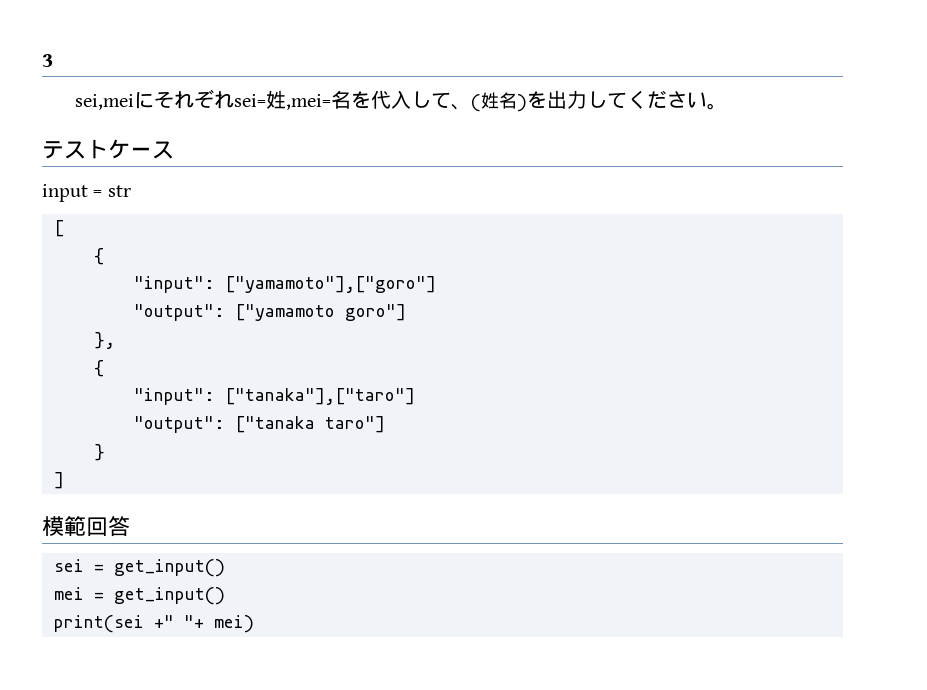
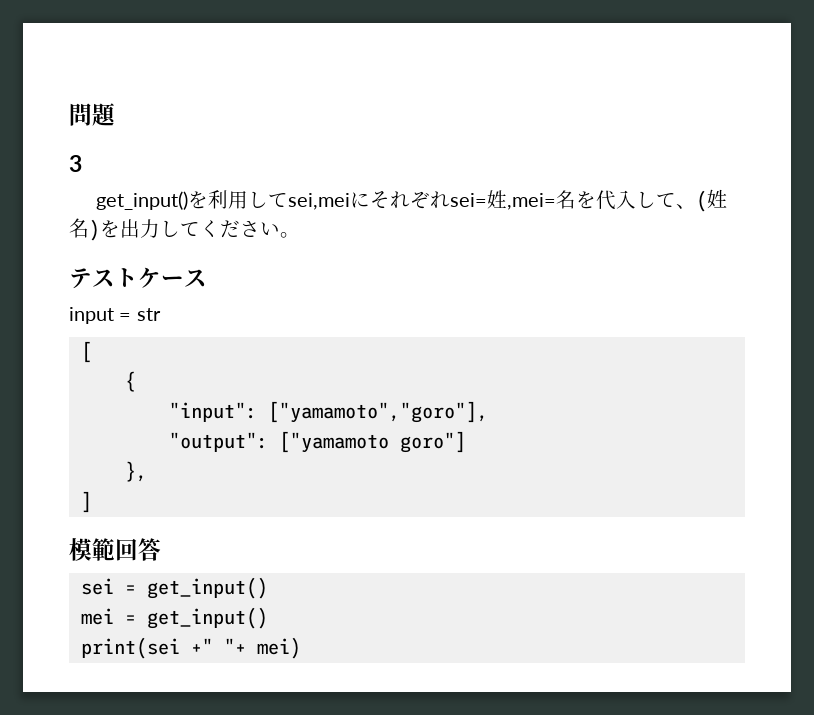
(42, 60) none -> [69,103,117,126] 問題 //
(53, 60) none -> [95,190,288,210] get_input()を利用して
[225,276,436,293] ["yamamoto"],["goro"] -> [267,401,488,423] ["yamamoto","goro"],
[94,360,104,377] [134,388,415,405] [134,416,385,433] [94,444,105,461] // { // "input": ["tanaka"],["taro"] // "output": ["tanaka taro"] // } -> (147, 471) none

